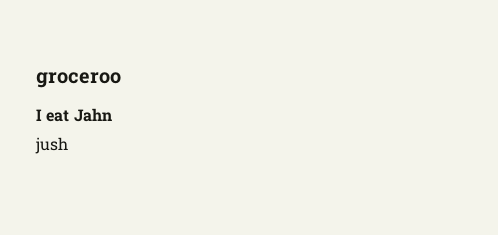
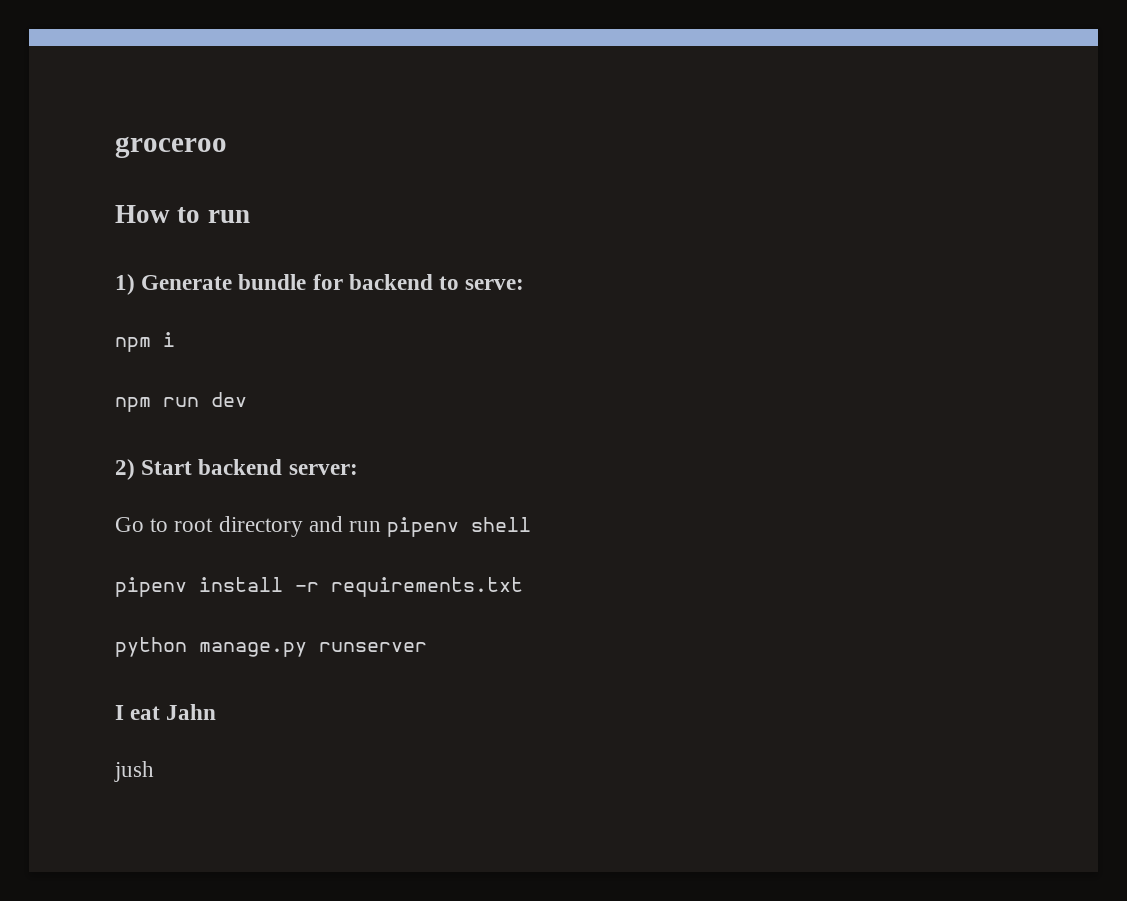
(121, 80) none -> [115,205,250,223] [115,274,525,295] [115,332,175,352] [115,392,247,412] [115,459,358,480] [115,516,532,537] [115,577,523,597] [115,637,427,657] // How to run // 1) Generate bundle for backend to serve: // npm i // npm run dev // 2) Start backend server: // Go to root directory and run pipenv shell // pipenv install -r requirements.txt // python manage.py runserver

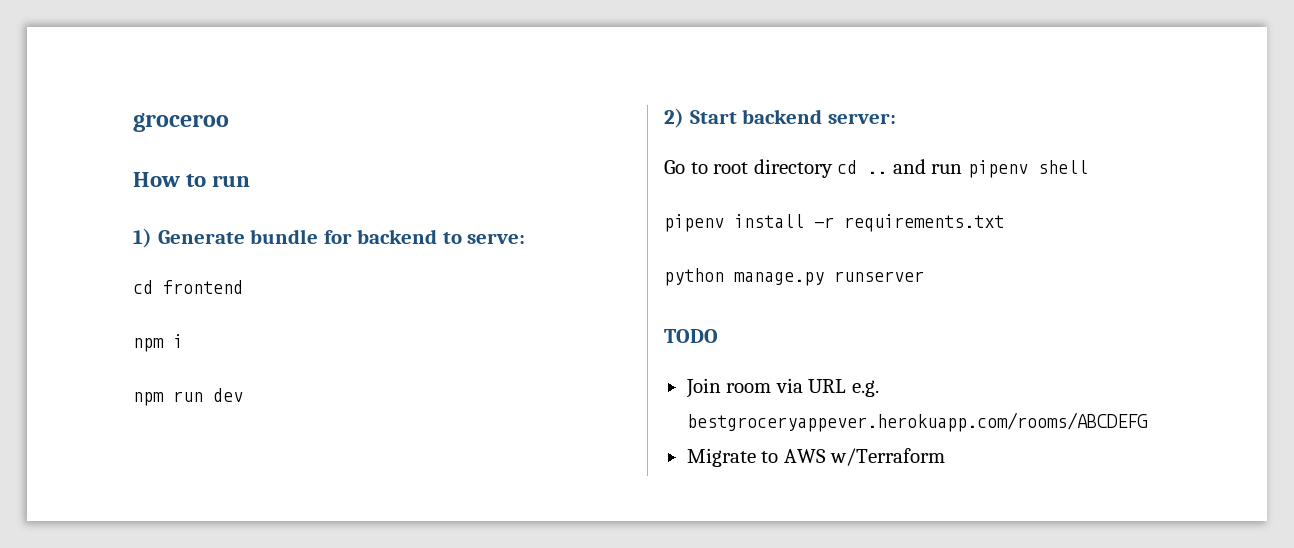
(525, 284) none -> [133,280,243,294] // cd frontend
(303, 526) none -> [837,160,888,174] cd ..
[115,704,217,720] [114,761,154,782] I eat Jahn // jush -> [664,329,718,343] [685,378,879,398] [686,412,1148,432] [686,448,946,467] TODO // Join room via URL e.g. bestgroceryappever.herokuapp.com/rooms/ABCDEFG // Migrate to AWS w/Terraform

